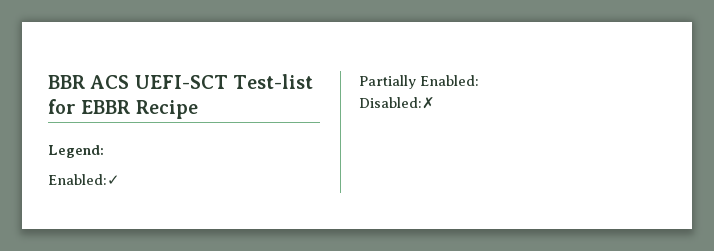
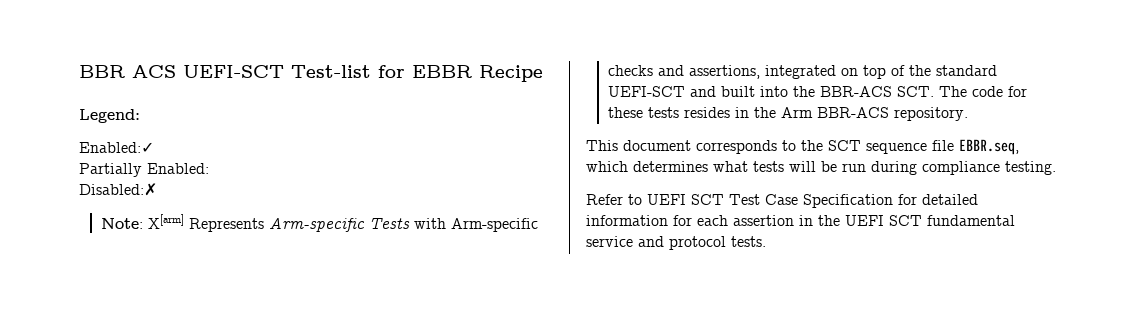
(435, 103) none -> [101,214,539,232] [608,65,998,79] [608,86,1028,97] [608,107,969,121] [586,139,1019,155] [586,161,1056,175] [586,194,978,208] [586,215,1015,226] [586,236,766,250] // Note: X[arm] Represents Arm-specific Tests with Arm-specific checks and assertions, integrated on top of the standard UEFI-SCT and built into the BBR-ACS SCT. The code for these tests resides in the Arm BBR-ACS repository. // This document corresponds to the SCT sequence file EBBR.seq, which determines what tests will be run during compliance testing. // Refer to UEFI SCT Test Case Specification for detailed information for each assertion in the UEFI SCT fundamental service and protocol tests.

